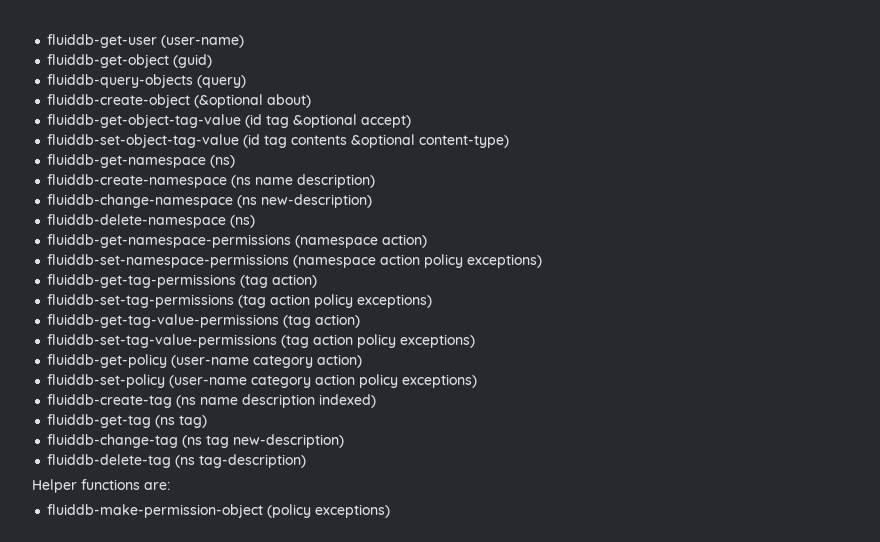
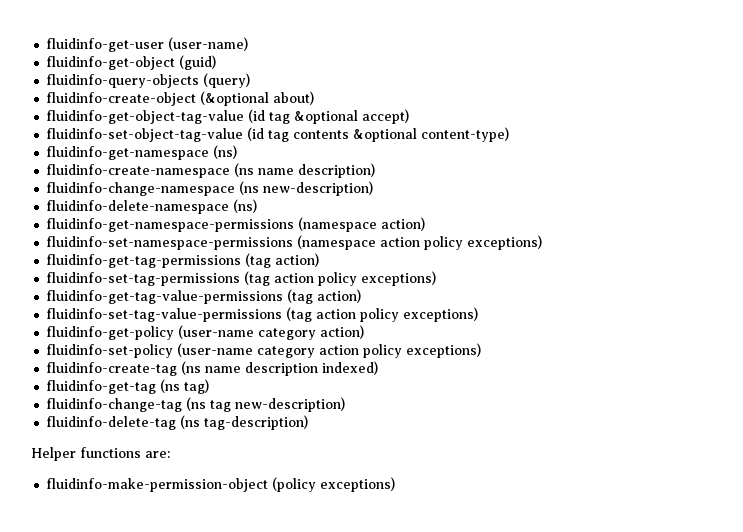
[47,34,158,48] fluiddb-get-user -> [46,38,165,52] fluidinfo-get-user
[47,54,170,68] fluiddb-get-object -> [46,56,176,70] fluidinfo-get-object
[47,74,194,88] fluiddb-query-objects -> [46,74,200,88] fluidinfo-query-objects
[47,94,191,108] fluiddb-create-object -> [46,92,197,106] fluidinfo-create-object
[47,114,242,128] fluiddb-get-object-tag-value -> [46,110,245,124] fluidinfo-get-object-tag-value
[47,134,240,148] fluiddb-set-object-tag-value -> [46,128,244,142] fluidinfo-set-object-tag-value
[47,154,236,168] [47,174,228,188] fluiddb-get-namespace (ns) // fluiddb-create-namespace -> [46,145,238,160] [46,164,231,178] fluidinfo-get-namespace (ns) // fluidinfo-create-namespace
[47,194,234,208] fluiddb-change-namespace -> [46,182,236,196] fluidinfo-change-namespace
[47,214,256,228] [47,234,292,248] fluiddb-delete-namespace (ns) // fluiddb-get-namespace-permissions -> [46,199,258,214] [46,218,295,232] fluidinfo-delete-namespace (ns) // fluidinfo-get-namespace-permissions
[47,254,290,268] fluiddb-set-namespace-permissions -> [46,236,294,250] fluidinfo-set-namespace-permissions
[47,274,318,288] [47,294,433,308] [47,314,361,328] [47,334,476,348] [47,354,168,368] fluiddb-get-tag-permissions (tag action) // fluiddb-set-tag-permissions (tag action policy exceptions) // fluiddb-get-tag-value-permissions (tag action) // fluiddb-set-tag-value-permissions (tag action policy exceptions) // fluiddb-get-policy -> [46,253,320,268] [46,271,437,286] [46,289,362,304] [46,307,479,322] [46,326,175,340] fluidinfo-get-tag-permissions (tag action) // fluidinfo-set-tag-permissions (tag action policy exceptions) // fluidinfo-get-tag-value-permissions (tag action) // fluidinfo-set-tag-value-permissions (tag action policy exceptions) // fluidinfo-get-policy
[47,374,166,388] fluiddb-set-policy -> [46,344,174,358] fluidinfo-set-policy
[47,394,173,408] fluiddb-create-tag -> [46,362,178,376] fluidinfo-create-tag
[47,414,152,428] fluiddb-get-tag -> [46,380,157,394] fluidinfo-get-tag
[47,434,179,448] fluiddb-change-tag -> [46,398,183,412] fluidinfo-change-tag
[47,454,172,468] fluiddb-delete-tag -> [46,416,177,430] fluidinfo-delete-tag
[47,504,264,518] fluiddb-make-permission-object -> [46,478,269,492] fluidinfo-make-permission-object

